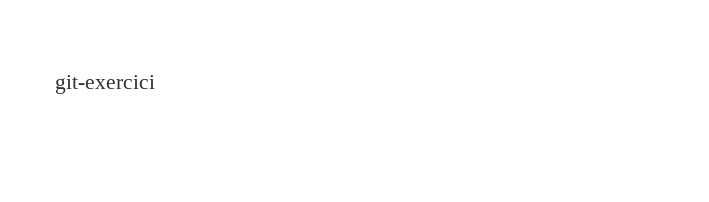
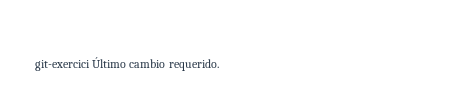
(155, 84) none -> [92,57,219,71] Último cambio requerido.

